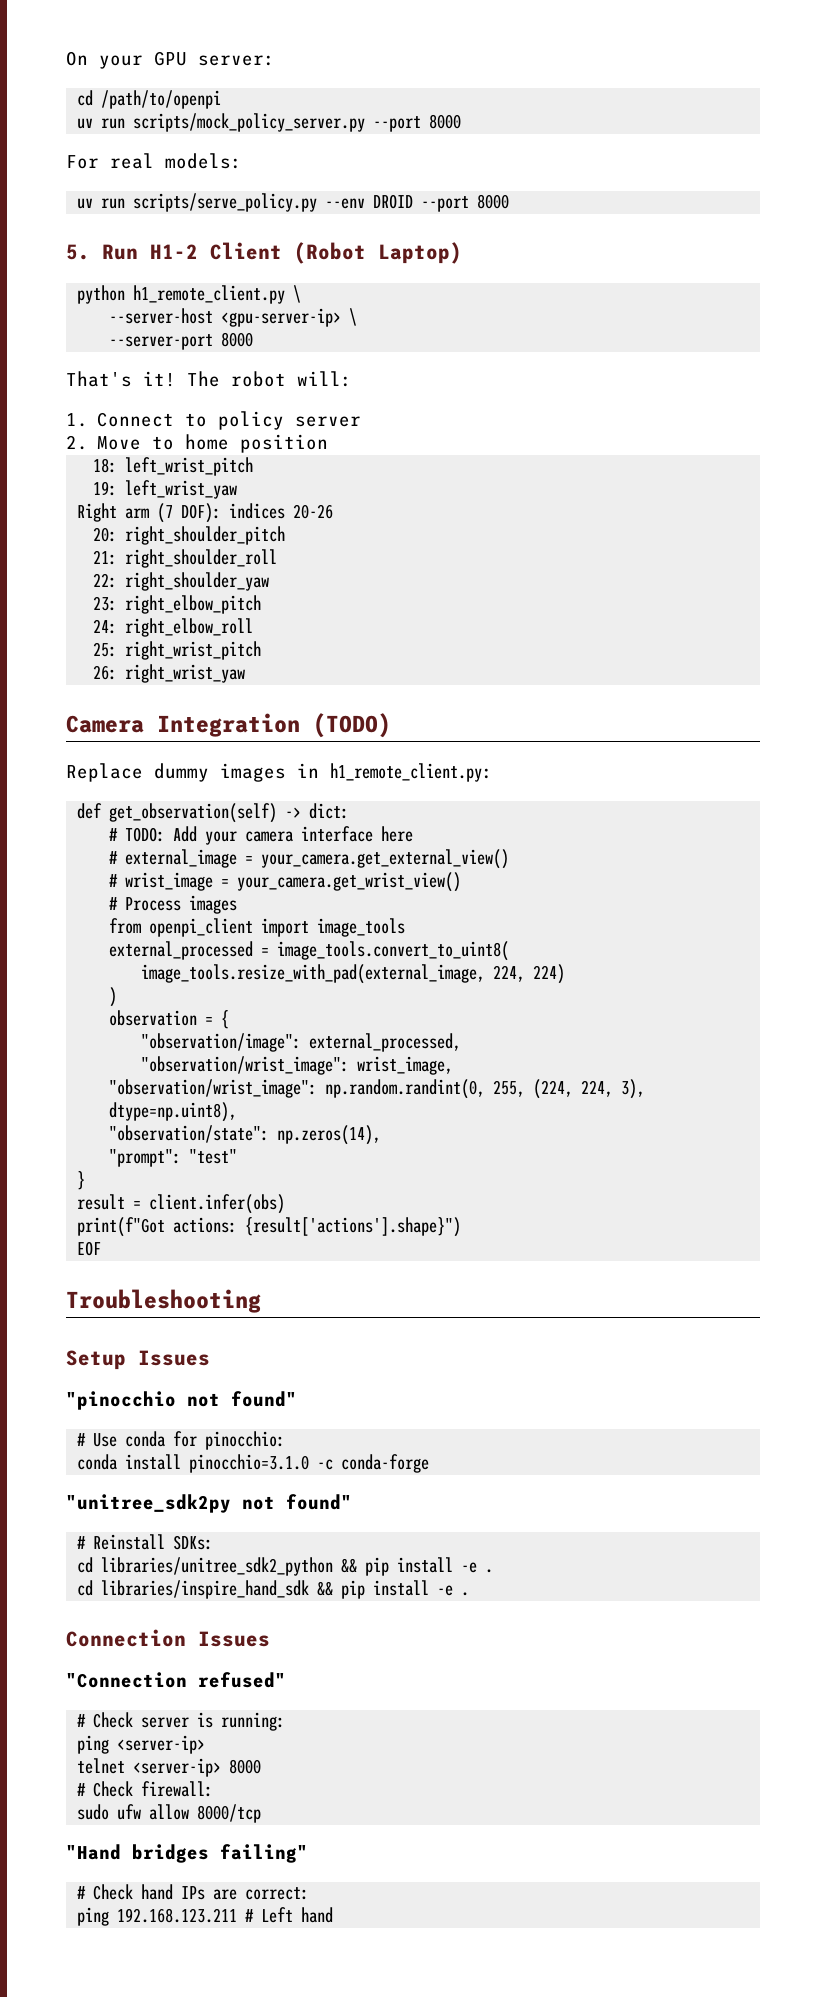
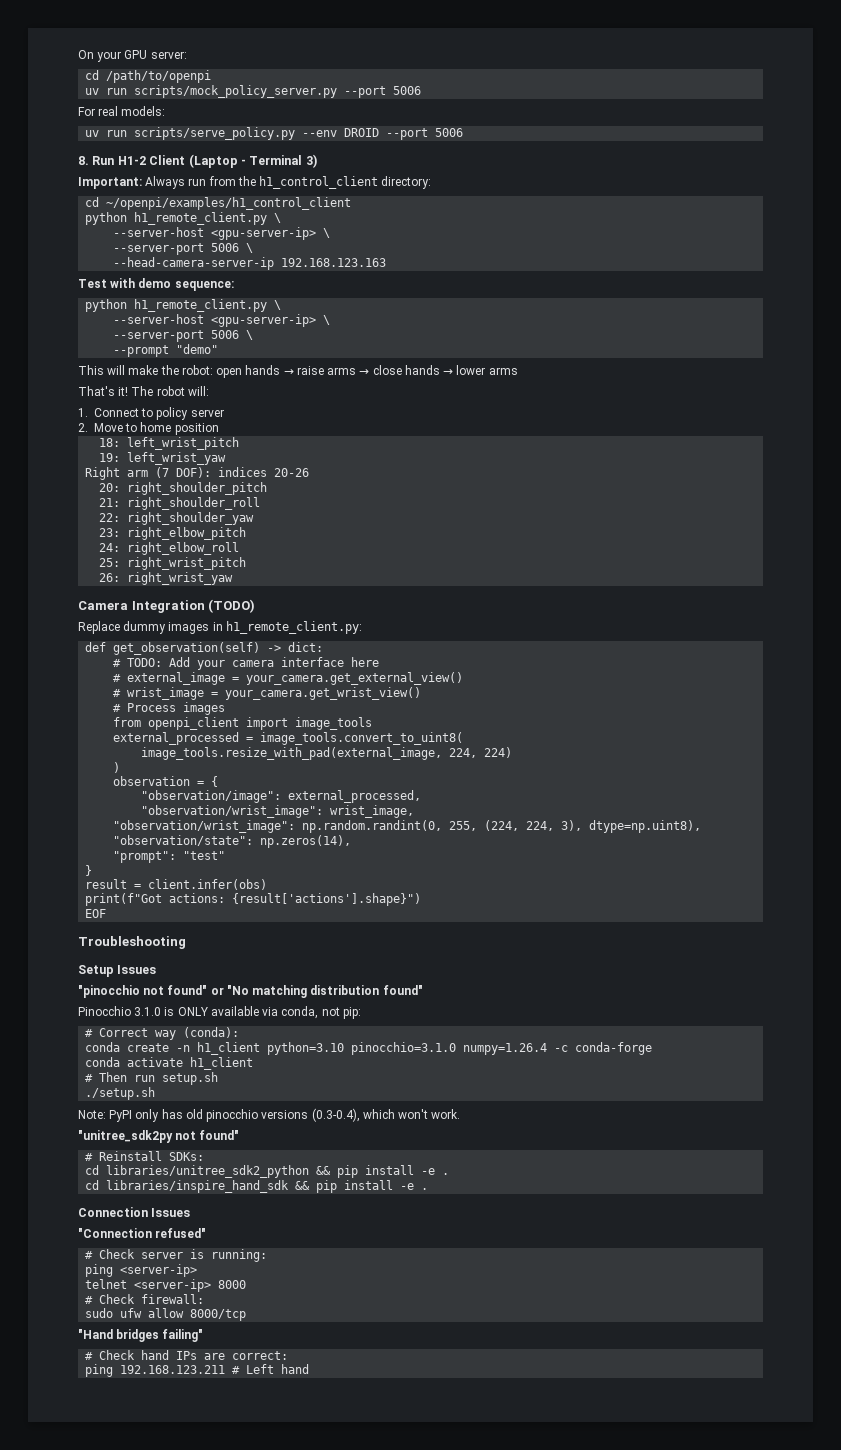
[429,114,462,129] 8000 -> [393,86,422,95] 5006
[477,194,510,209] [66,244,90,260] 8000 // 5. -> [435,128,464,137] [78,156,89,165] 5006 // 8.
[294,242,462,264] [77,285,302,304] [109,308,358,327] [109,332,254,350] (Robot Laptop) // python h1_remote_client.py \ // --server-host <gpu-server-ip> \ // --server-port 8000 -> [188,154,317,168] [78,176,432,189] [85,197,352,210] [85,212,282,225] [113,227,331,240] [113,243,254,255] [113,257,387,270] [78,278,234,291] [85,299,282,312] [113,314,331,327] [113,330,254,342] [113,344,219,357] [78,365,518,378] (Laptop - Terminal 3) // Important: Always run from the h1_control_client directory: // cd ~/openpi/examples/h1_control_client // python h1_remote_client.py \ // --server-host <gpu-server-ip> \ // --server-port 5006 \ // --head-camera-server-ip 192.168.123.163 // Test with demo sequence: // python h1_remote_client.py \ // --server-host <gpu-server-ip> \ // --server-port 5006 \ // --prompt "demo" // This will make the robot: open hands → raise arms → close hands → lower arms
[77,1431,286,1450] [77,1454,430,1473] // # Use conda for pinocchio: // conda install pinocchio=3.1.0 -c conda-forge -> [210,985,423,998] [78,1006,361,1019] [85,1027,240,1040] [85,1042,653,1055] [85,1057,254,1070] [85,1072,219,1085] [85,1087,156,1100] [78,1108,461,1122] or "No matching distribution found" // Pinocchio 3.1.0 is ONLY available via conda, not pip: // # Correct way (conda): // conda create -n h1_client python=3.10 pinocchio=3.1.0 numpy=1.26.4 -c conda-forge // conda activate h1_client // # Then run setup.sh // ./setup.sh // Note: PyPI only has old pinocchio versions (0.3-0.4), which won't work.

